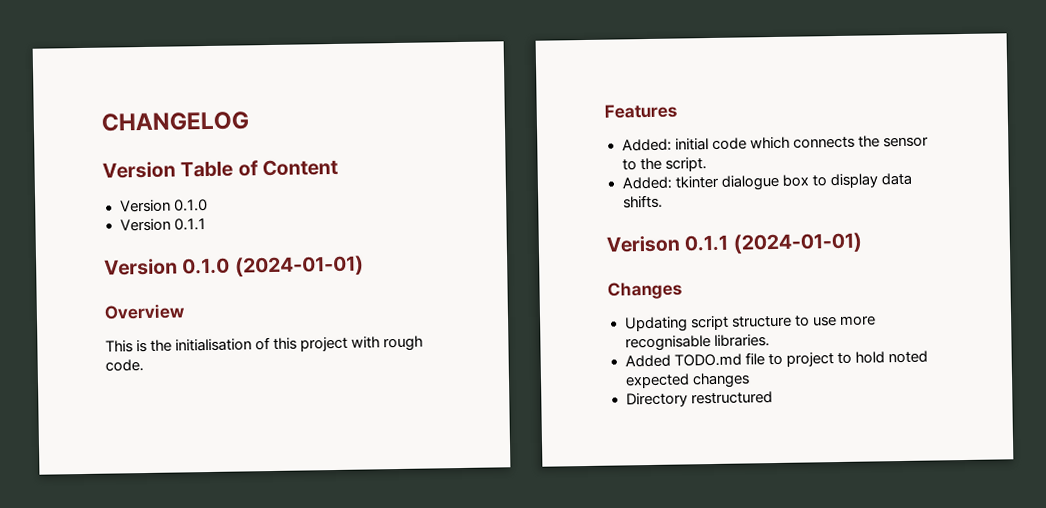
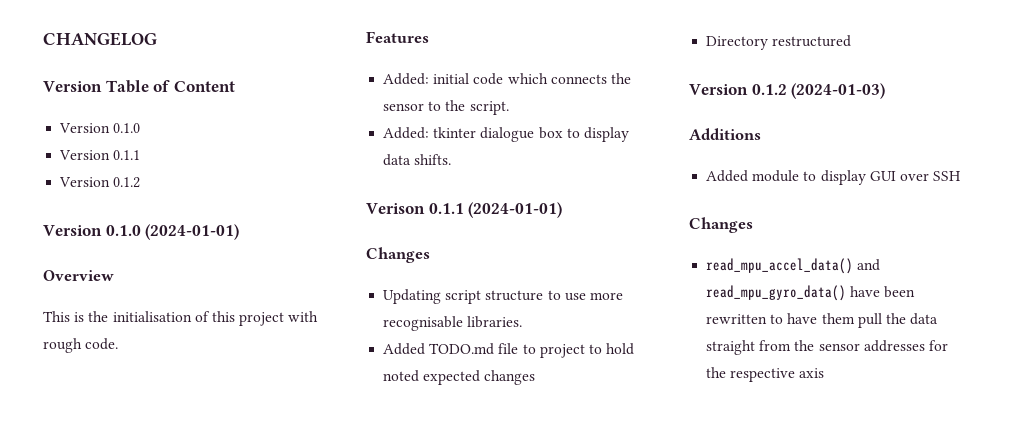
(206, 224) none -> [59,177,141,188] // Version 0.1.2
(773, 398) none -> [689,83,886,99] [689,128,761,140] [706,170,962,185] [689,217,753,233] [706,258,881,274] [706,285,916,301] [706,313,939,328] [706,340,948,355] [706,367,825,382] // Version 0.1.2 (2024-01-03) // Additions // Added module to display GUI over SSH // Changes // read_mpu_accel_data() and read_mpu_gyro_data() have been rewritten to have them pull the data straight from the sensor addresses for the respective axis

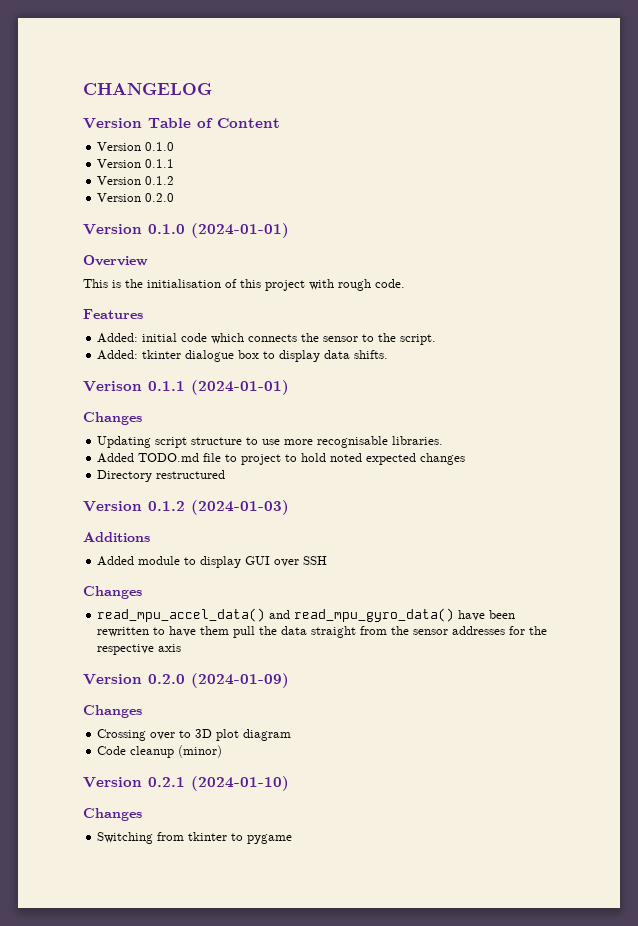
(141, 182) none -> [97,193,175,202] // Version 0.2.0
(825, 373) none -> [83,673,289,688] [83,705,142,718] [97,729,292,741] [97,745,223,758] [83,776,289,791] [83,808,142,821] [97,832,293,844] // Version 0.2.0 (2024-01-09) // Changes // Crossing over to 3D plot diagram // Code cleanup (minor) // Version 0.2.1 (2024-01-10) // Changes // Switching from tkinter to pygame

